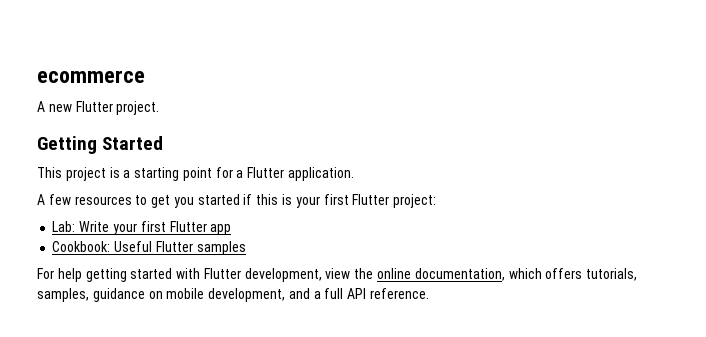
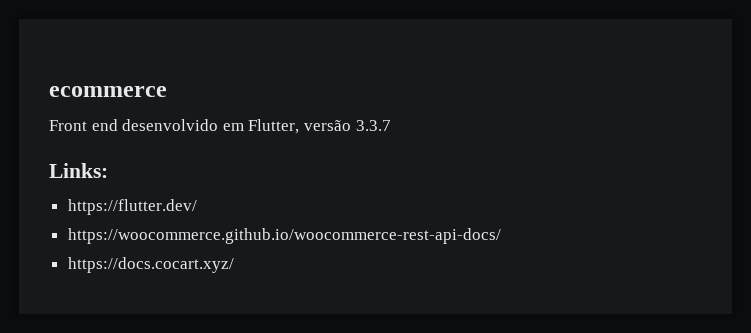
[37,101,160,115] [37,136,164,154] [37,167,355,181] [37,194,437,208] [52,221,232,235] [52,241,246,255] [37,268,638,282] [37,288,430,302] A new Flutter project. // Getting Started // This project is a starting point for a Flutter application. // A few resources to get you started if this is your first Flutter project: // Lab: Write your first Flutter app // Cookbook: Useful Flutter samples // For help getting started with Flutter development, view the online documentation, which offers tutorials, samples, guidance on mobile development, and a full API reference. -> [49,119,391,134] [49,163,108,178] [67,199,197,215] [67,228,501,244] [67,257,234,273] Front end desenvolvido em Flutter, versão 3.3.7 // Links: // https://flutter.dev/ // https://woocommerce.github.io/woocommerce-rest-api-docs/ // https://docs.cocart.xyz/

